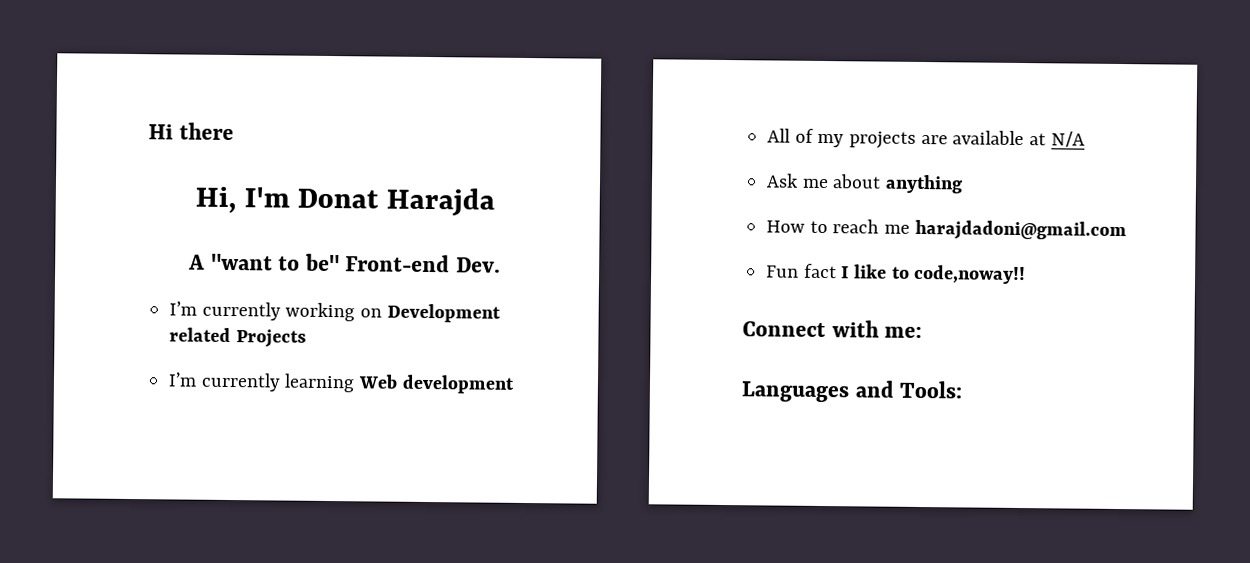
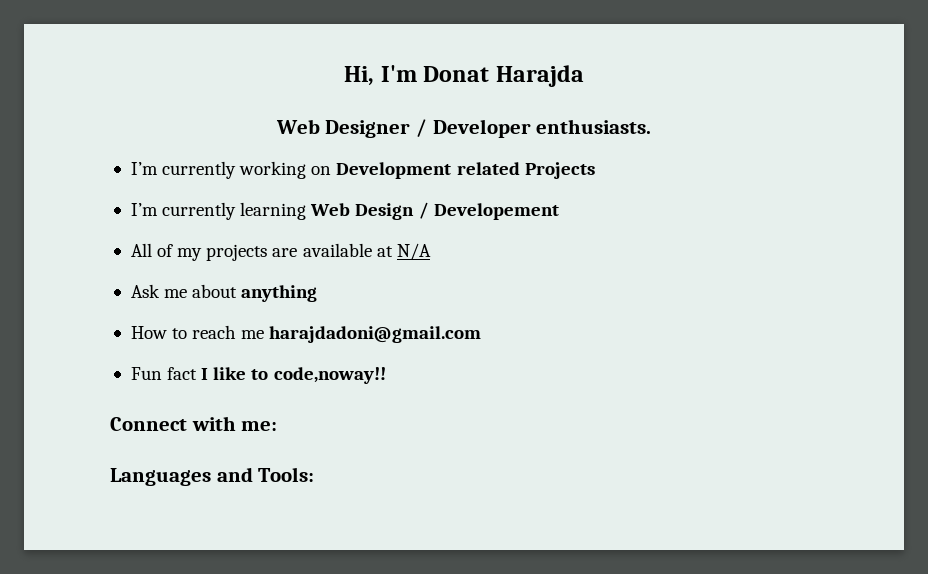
[148,122,234,141] Hi there // -> (344, 76) none
[187,253,502,273] A "want to be" Front-end Dev. -> [275,119,652,138] Web Designer / Developer enthusiasts.
[401,374,515,394] development -> [355,202,559,220] Design / Developement

